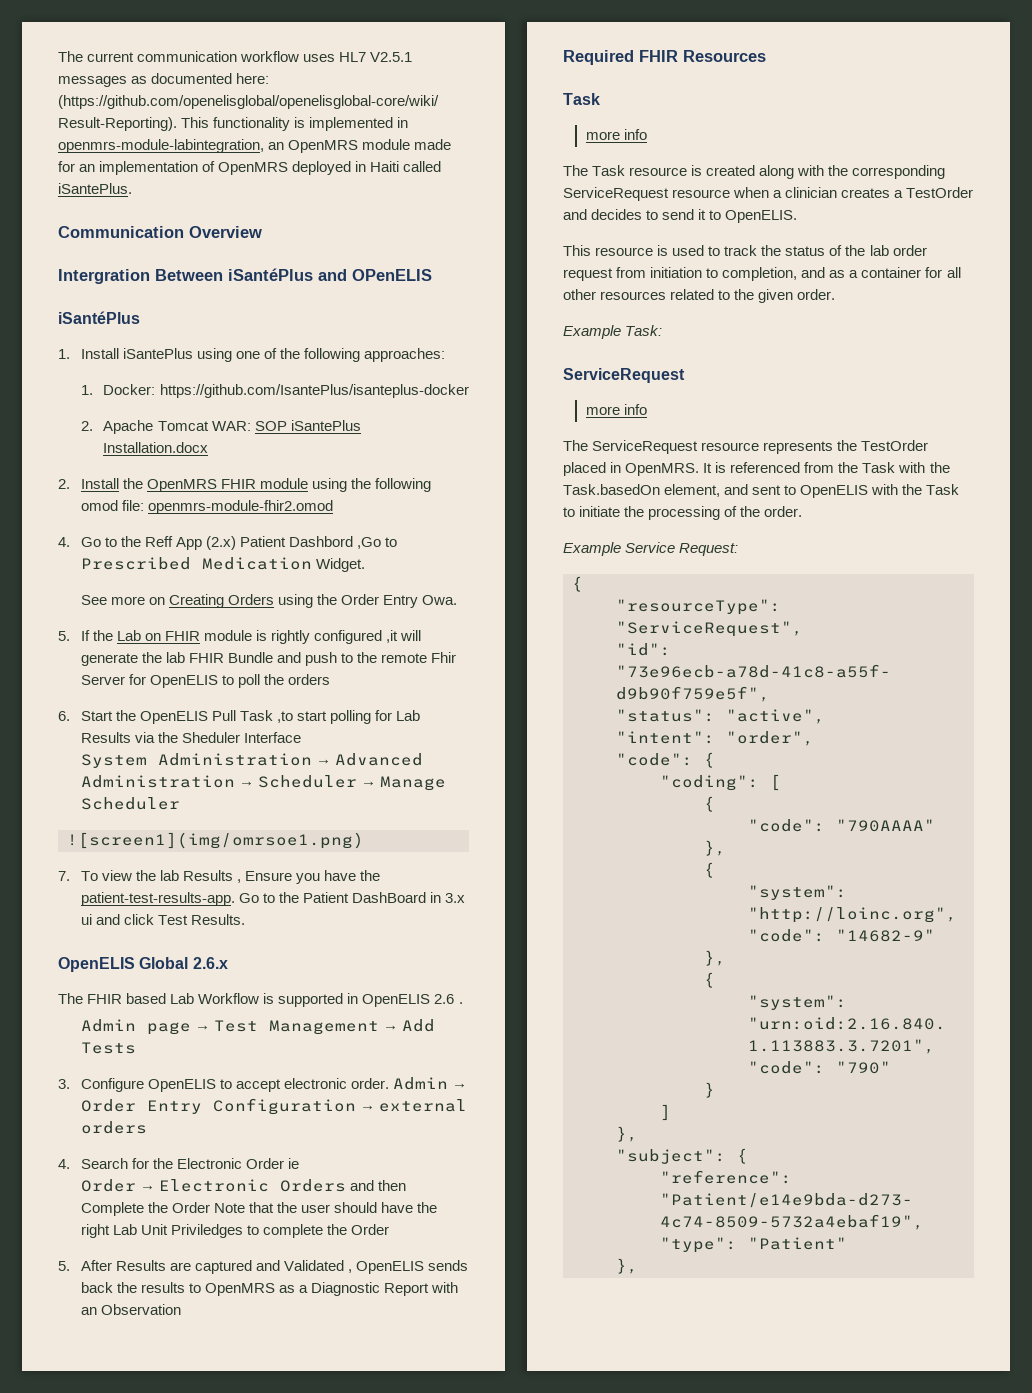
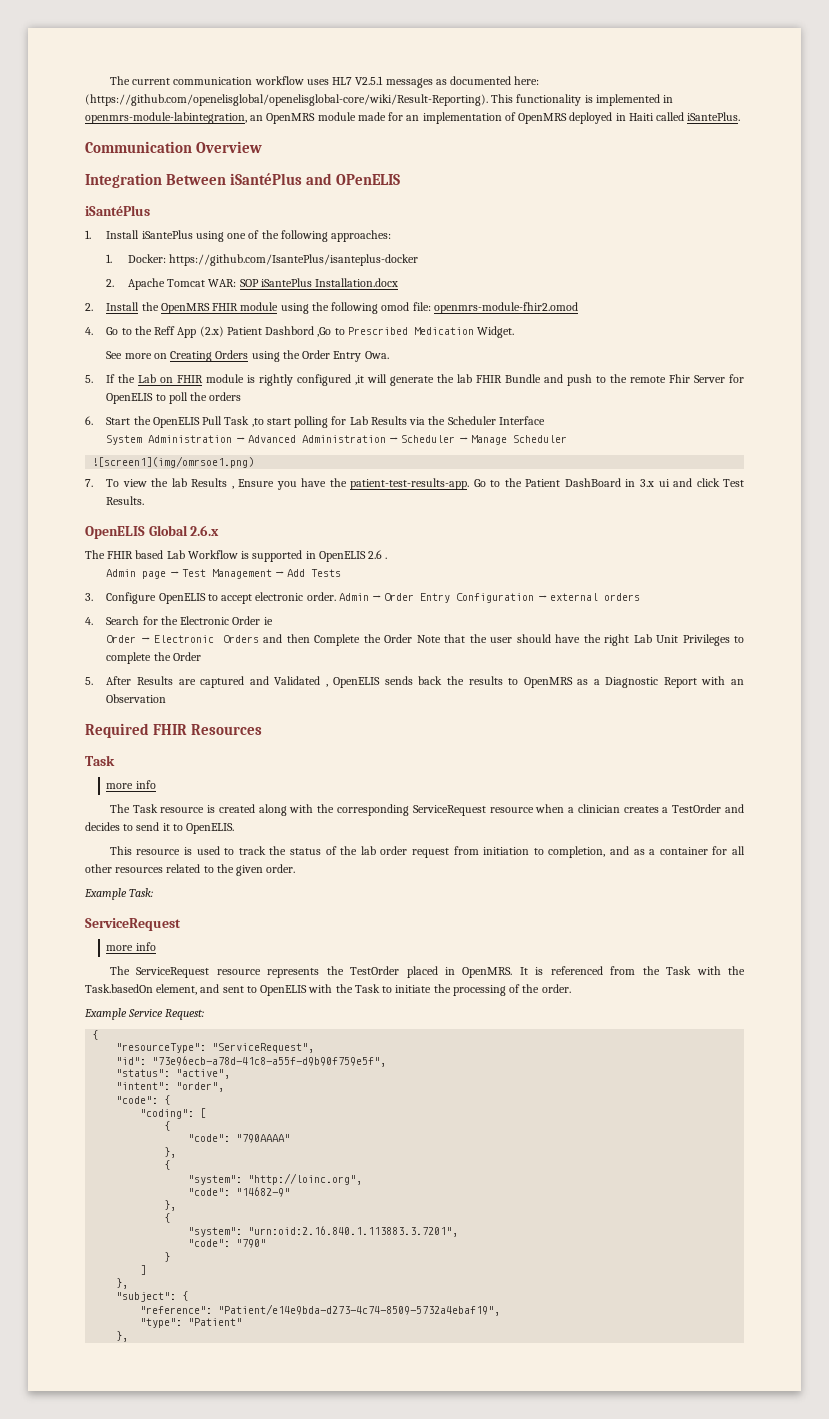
[58,269,150,284] Intergration -> [85,173,162,188] Integration
[181,732,240,743] Sheduler -> [447,416,496,425] Scheduler
[170,1224,243,1238] Priviledges -> [682,634,730,646] Privileges

